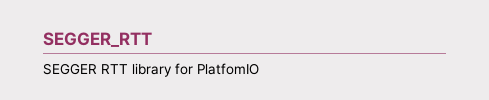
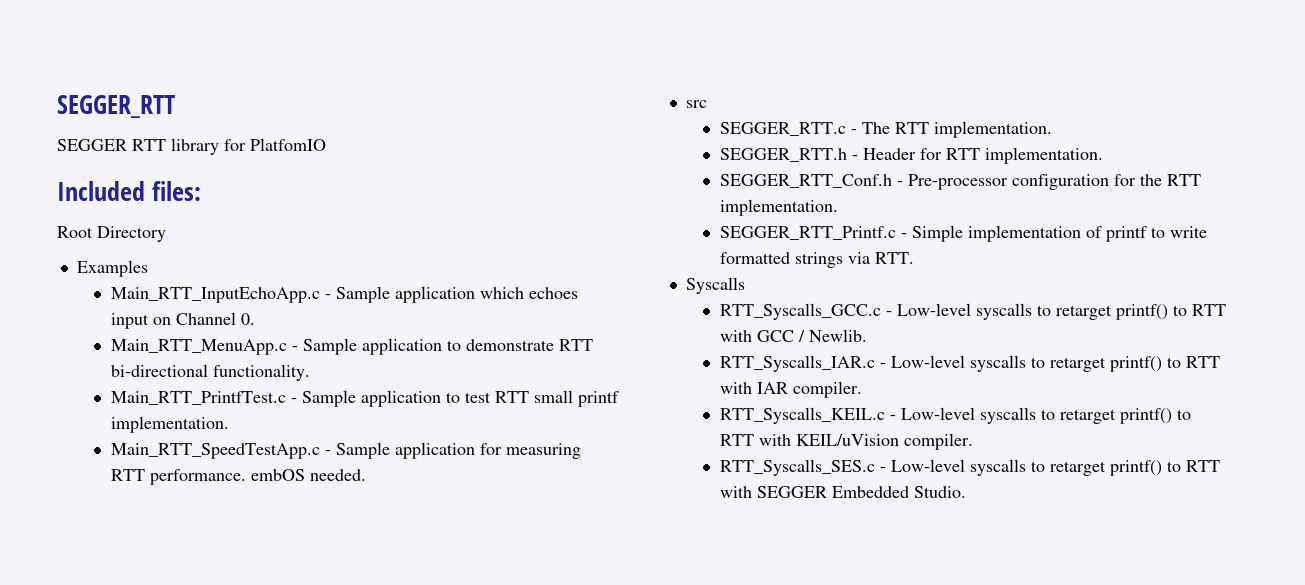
(259, 69) none -> [57,181,202,201] [57,226,166,242] [76,260,148,277] [110,286,578,303] [110,312,255,329] [110,338,593,355] [110,364,310,381] [110,390,619,407] [110,416,229,433] [110,442,581,459] [110,469,366,485] [685,100,707,108] [719,121,1052,138] [719,147,1103,164] [719,174,1201,190] [719,199,838,216] [719,225,1207,242] [719,252,914,268] [685,277,745,294] [719,303,1226,320] [719,329,867,342] [719,355,1220,372] [719,381,862,398] [719,407,1191,424] [719,433,973,450] [719,459,1220,476] [719,486,966,498] // Included files: // Root Directory // Examples // Main_RTT_InputEchoApp.c - Sample application which echoes input on Channel 0. // Main_RTT_MenuApp.c - Sample application to demonstrate RTT bi-directional functionality. // Main_RTT_PrintfTest.c - Sample application to test RTT small printf implementation. // Main_RTT_SpeedTestApp.c - Sample application for measuring RTT performance. embOS needed. // src // SEGGER_RTT.c - The RTT implementation. // SEGGER_RTT.h - Header for RTT implementation. // SEGGER_RTT_Conf.h - Pre-processor configuration for the RTT implementation. // SEGGER_RTT_Printf.c - Simple implementation of printf to write formatted strings via RTT. // Syscalls // RTT_Syscalls_GCC.c - Low-level syscalls to retarget printf() to RTT with GCC / Newlib. // RTT_Syscalls_IAR.c - Low-level syscalls to retarget printf() to RTT with IAR compiler. // RTT_Syscalls_KEIL.c - Low-level syscalls to retarget printf() to RTT with KEIL/uVision compiler. // RTT_Syscalls_SES.c - Low-level syscalls to retarget printf() to RTT with SEGGER Embedded Studio.

